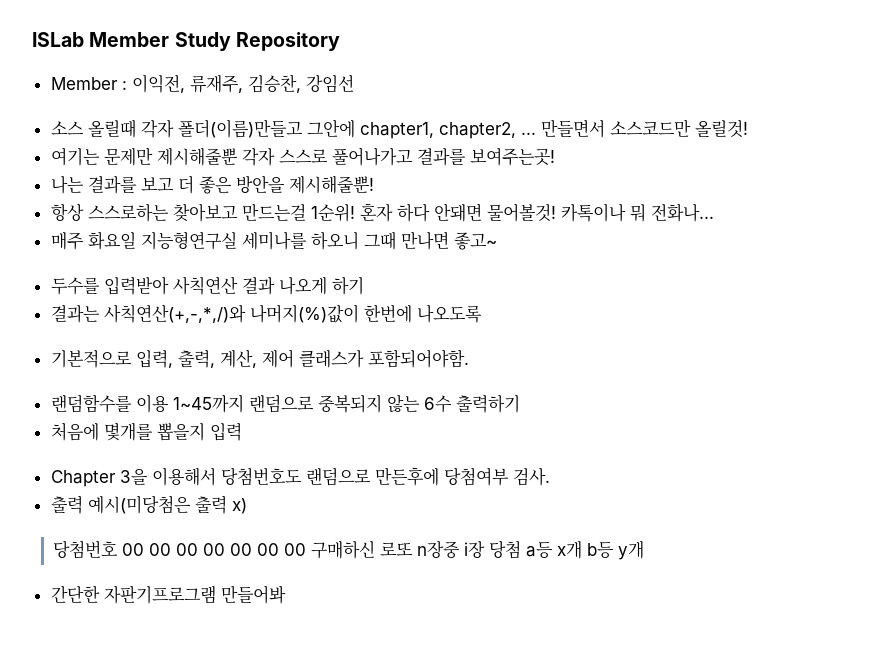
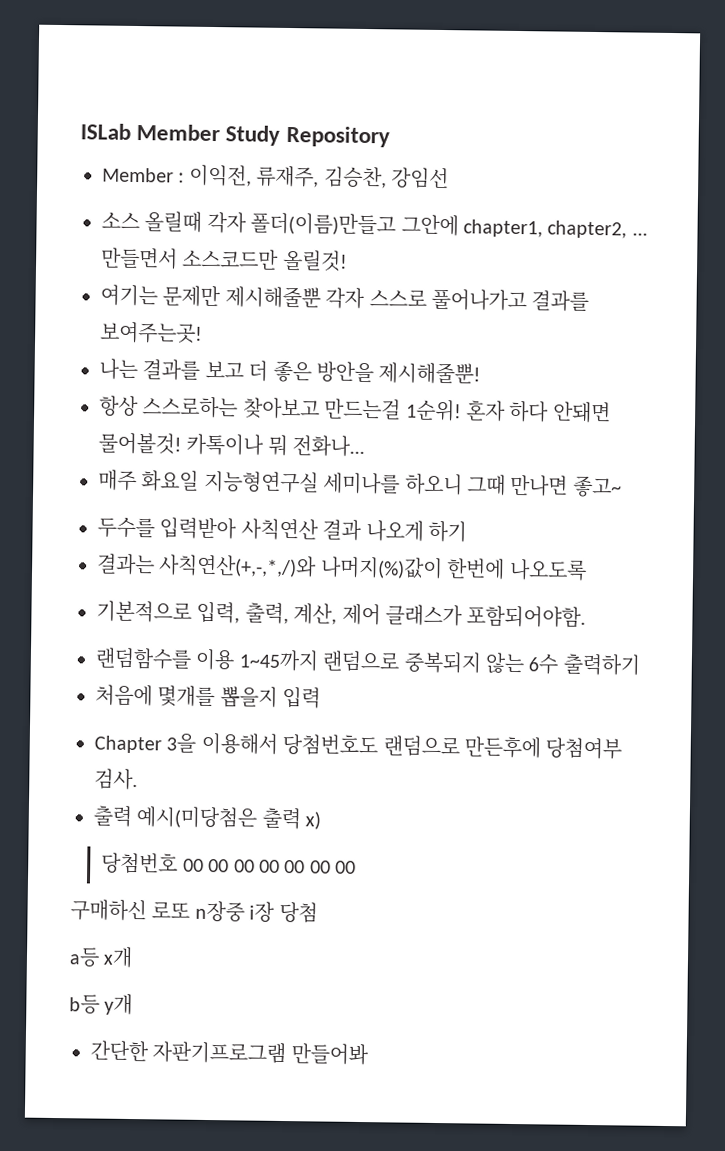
(307, 549) none -> (357, 867) //
(522, 549) none -> (318, 912) //
(583, 549) none -> (134, 957) //

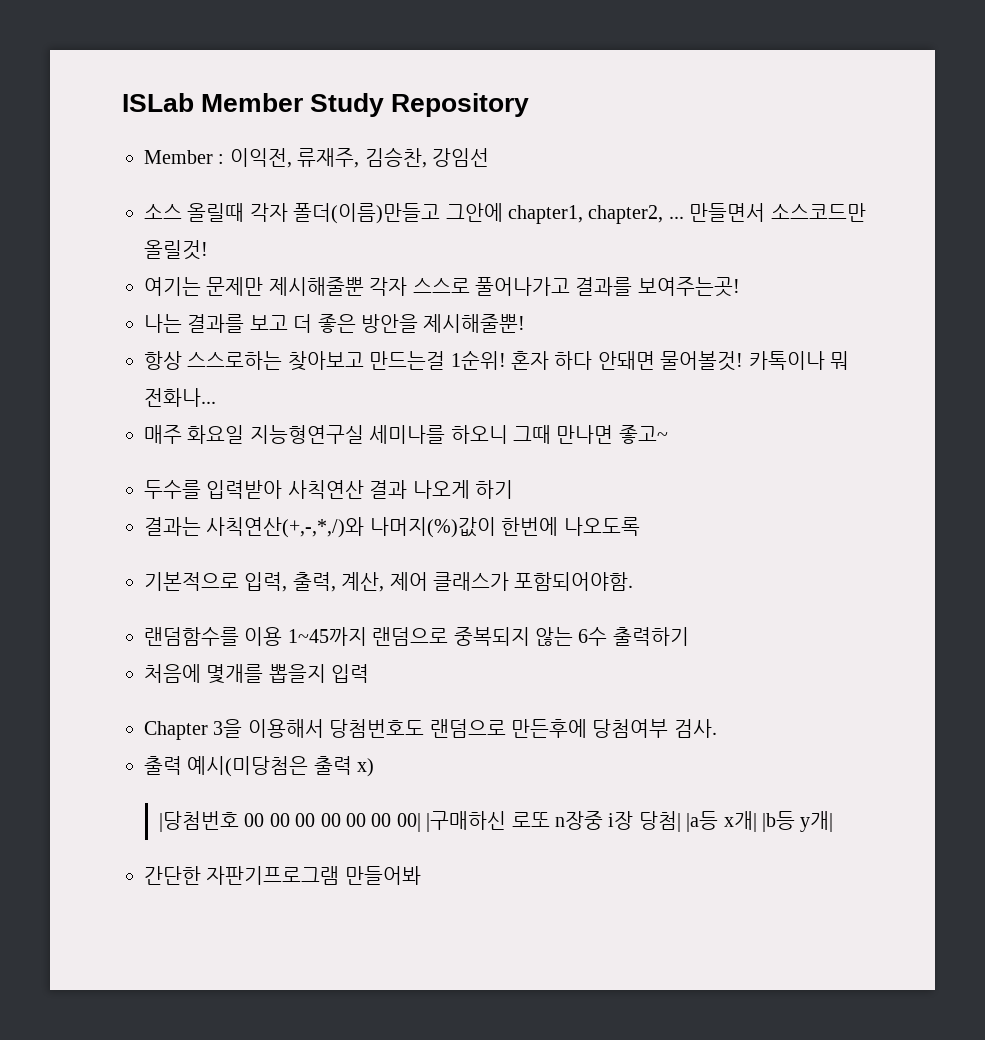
[101,852,357,874] [70,899,147,922] 당첨번호 00 00 00 00 00 00 00 // 구매하신 -> [158,811,507,832] |당첨번호 00 00 00 00 00 00 00| |구매하신
[278,901,318,923] [69,946,134,969] [69,993,134,1016] 당첨 // a등 x개 // b등 y개 -> [638,811,834,832] 당첨| |a등 x개| |b등 y개|

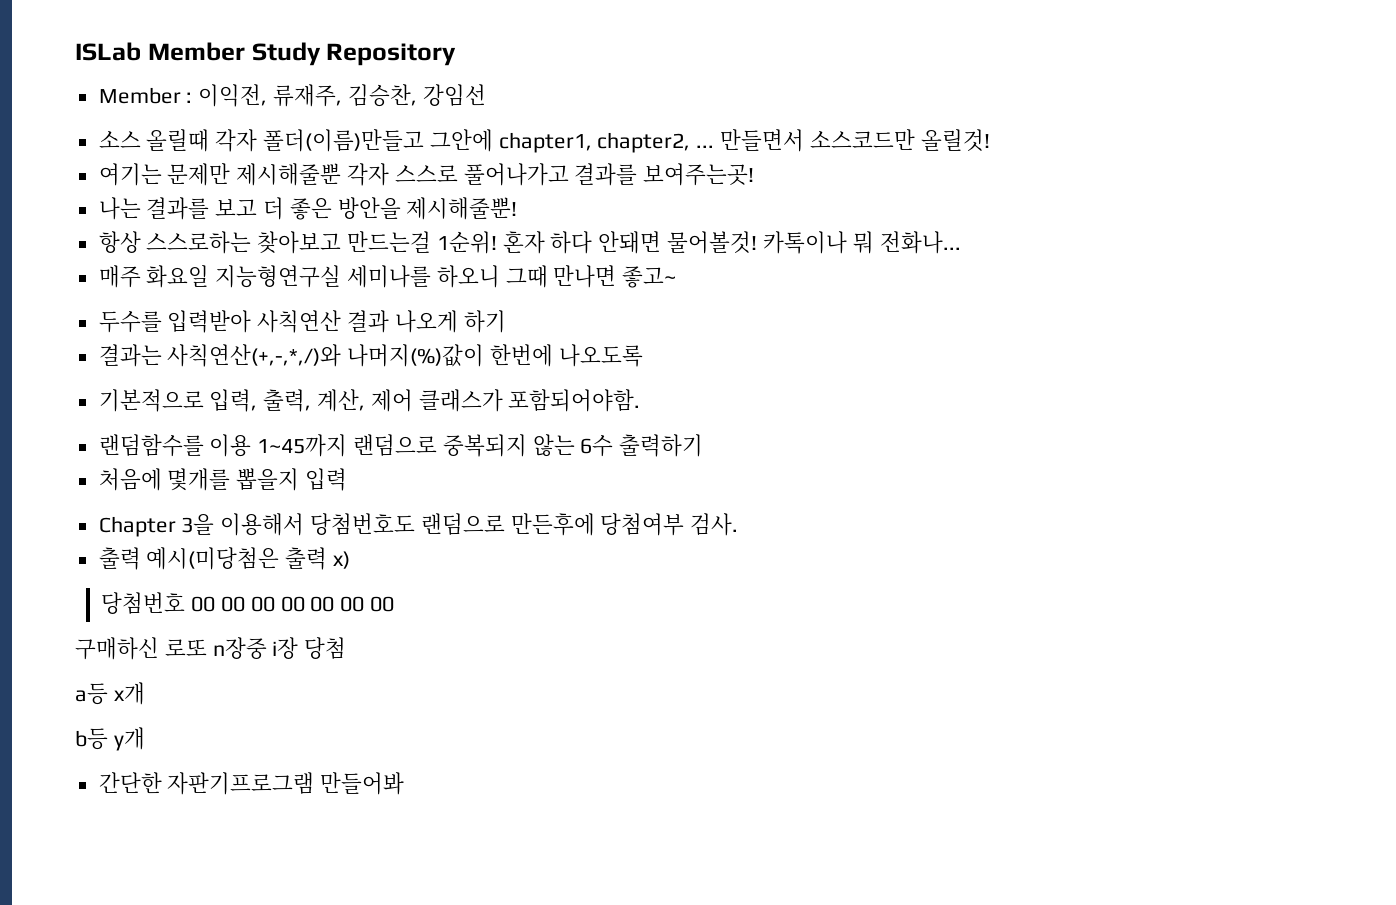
[158,811,507,832] |당첨번호 00 00 00 00 00 00 00| |구매하신 -> [101,592,394,614] [75,637,159,660] 당첨번호 00 00 00 00 00 00 00 // 구매하신
[638,811,834,832] 당첨| |a등 x개| |b등 y개| -> [304,637,347,659] [75,682,145,705] [75,727,145,751] 당첨 // a등 x개 // b등 y개

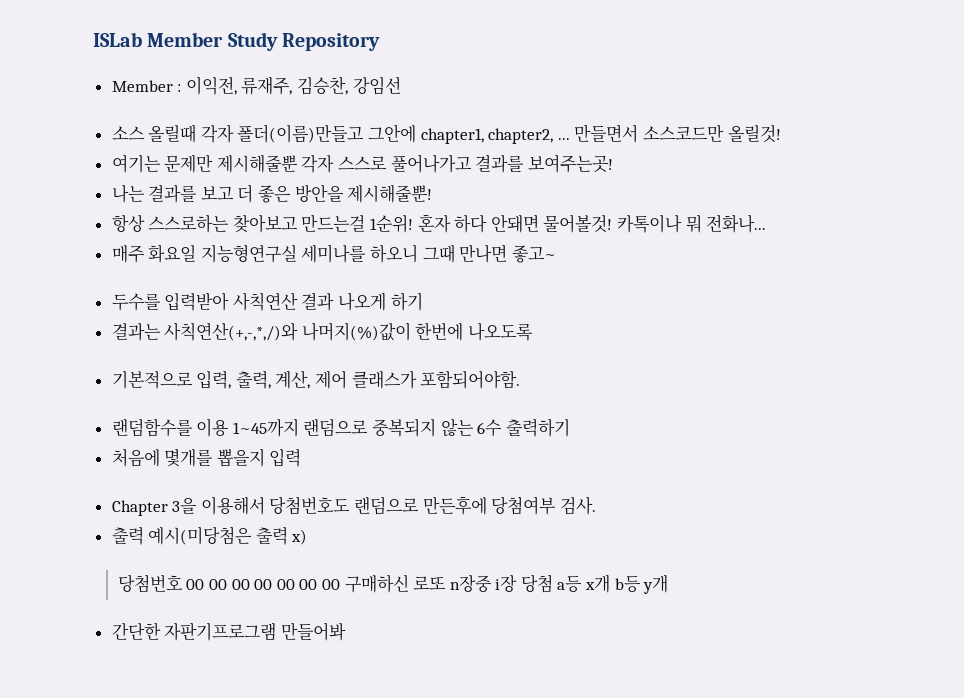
(394, 604) // -> (340, 584) none
(347, 648) // -> (553, 583) none
(145, 693) // -> (611, 583) none

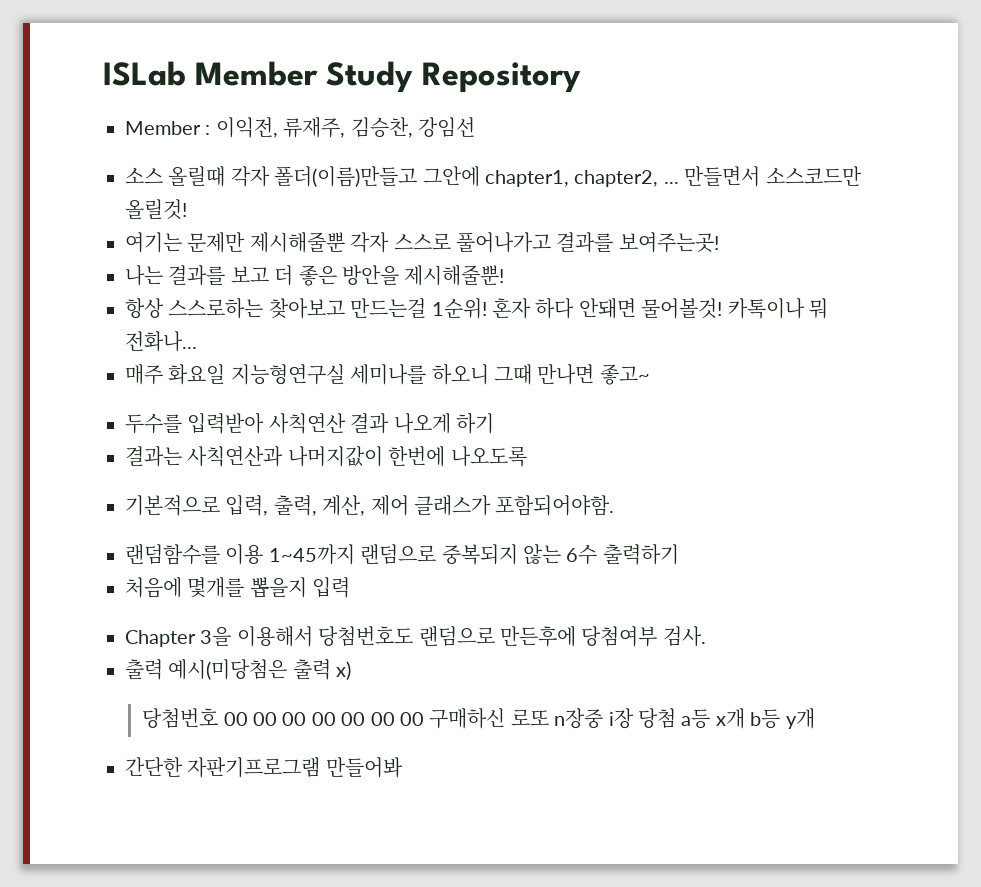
[164,322,411,341] 사칙연산(+,-,*,/)와 나머지(%)값이 -> [187,446,383,467] 사칙연산과 나머지값이

